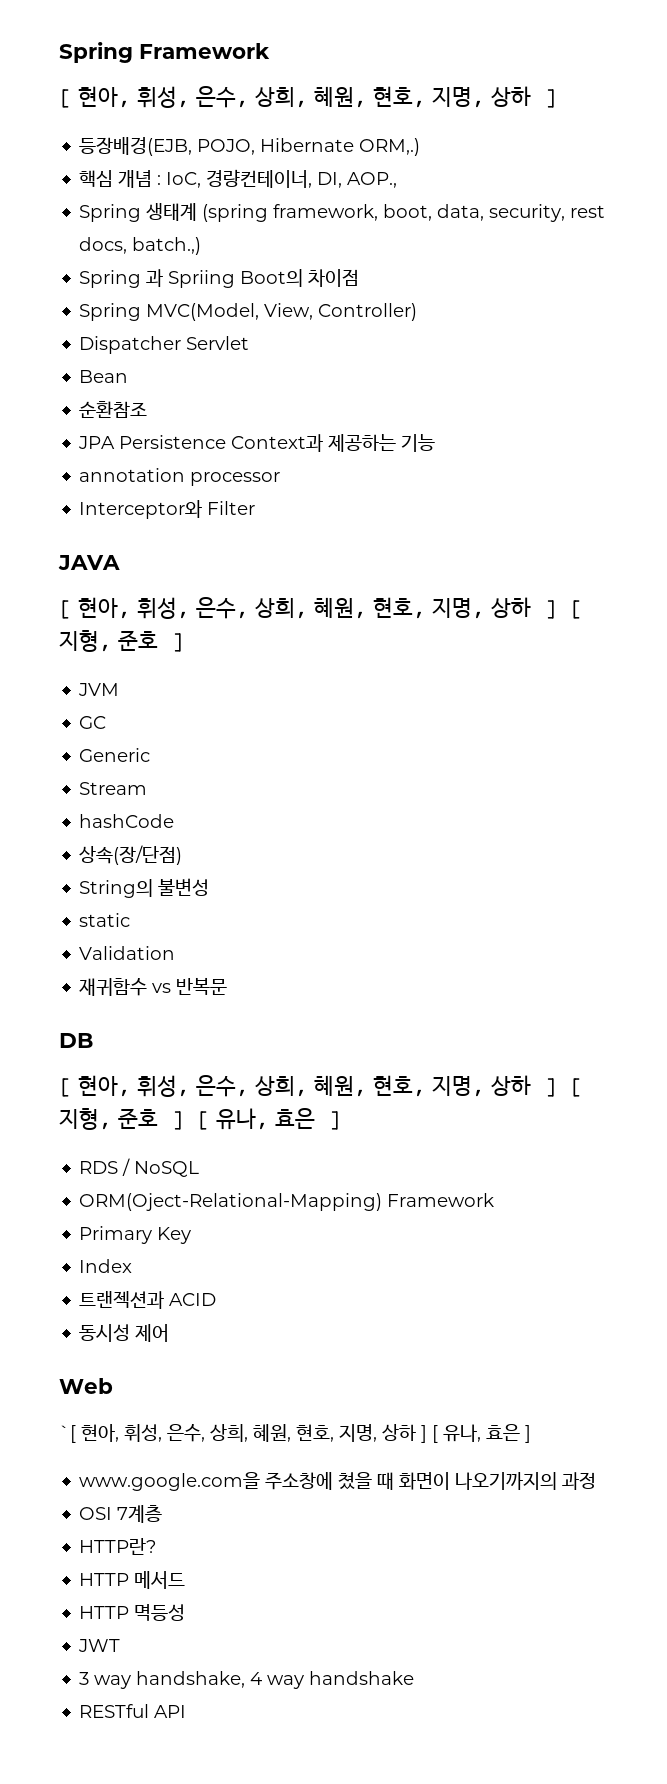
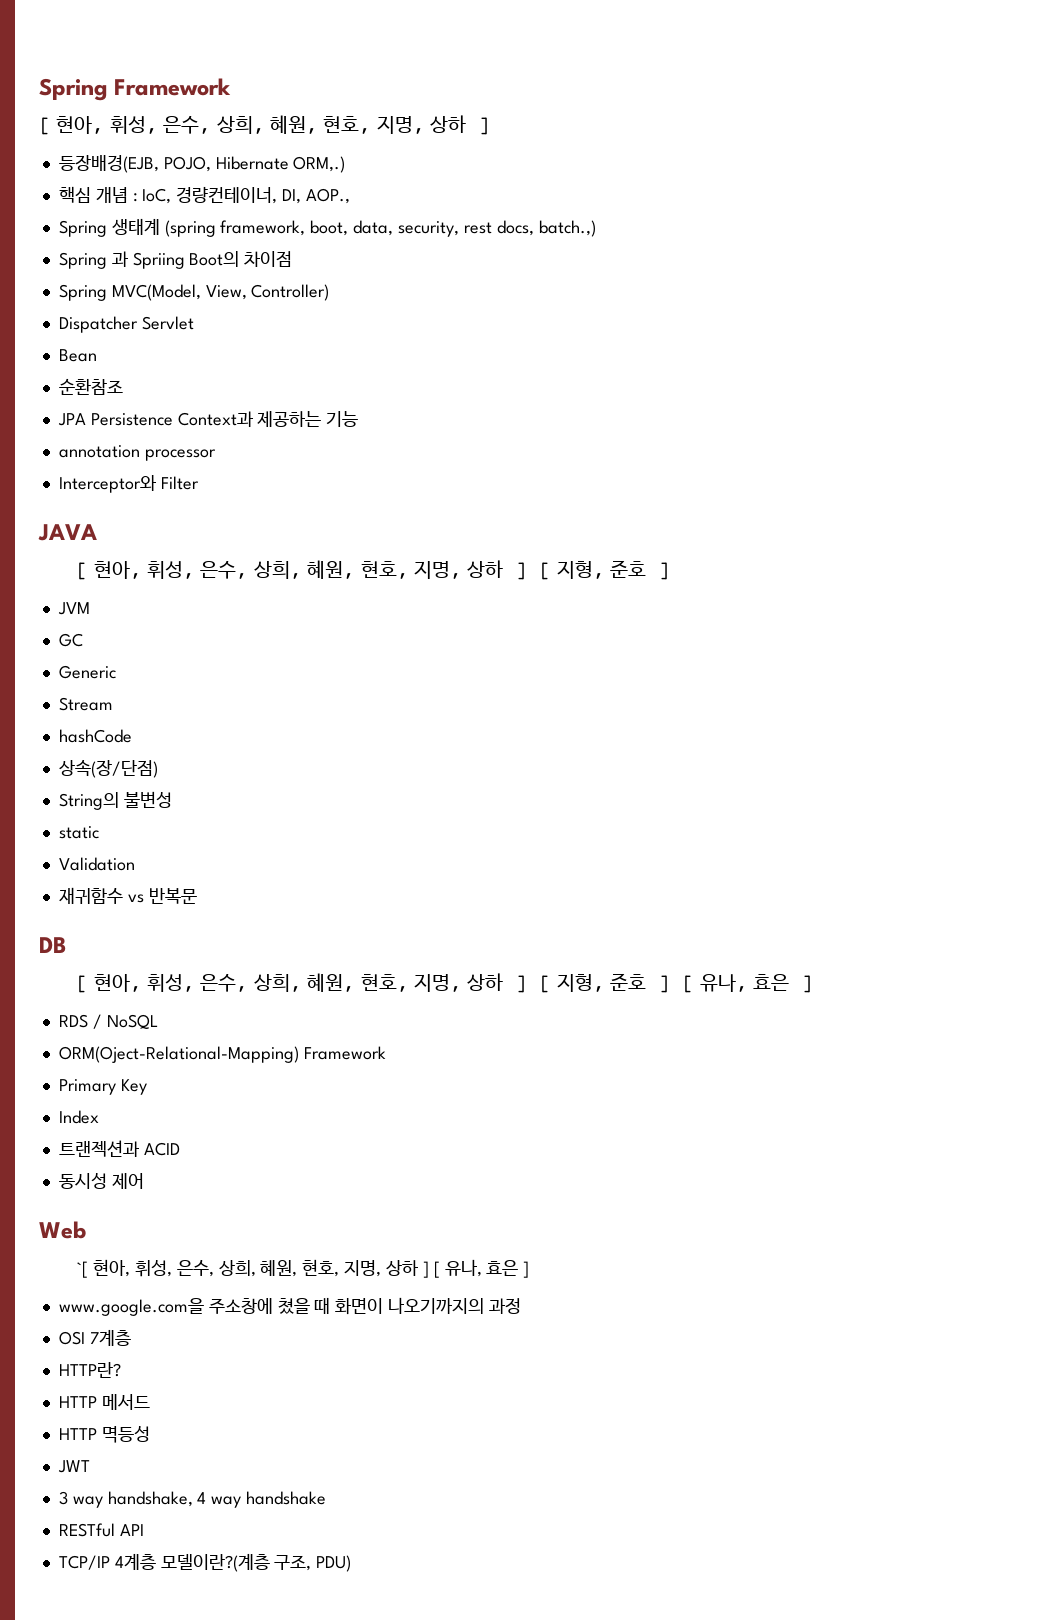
(187, 1711) none -> [58,1553,352,1572] // TCP/IP 4계층 모델이란?(계층 구조, PDU)

